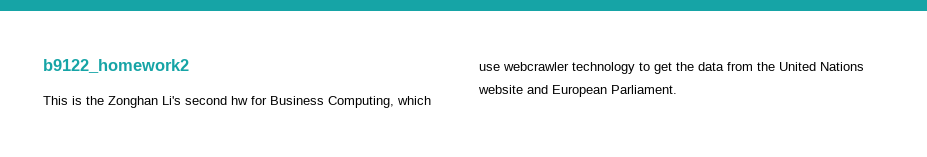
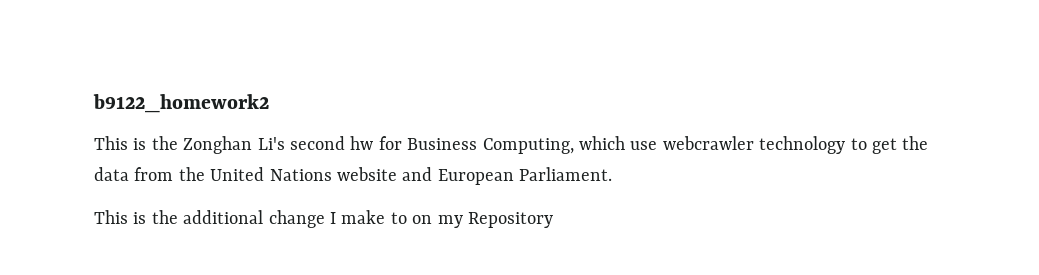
(677, 89) none -> [94,210,553,228] // This is the additional change I make to on my Repository

